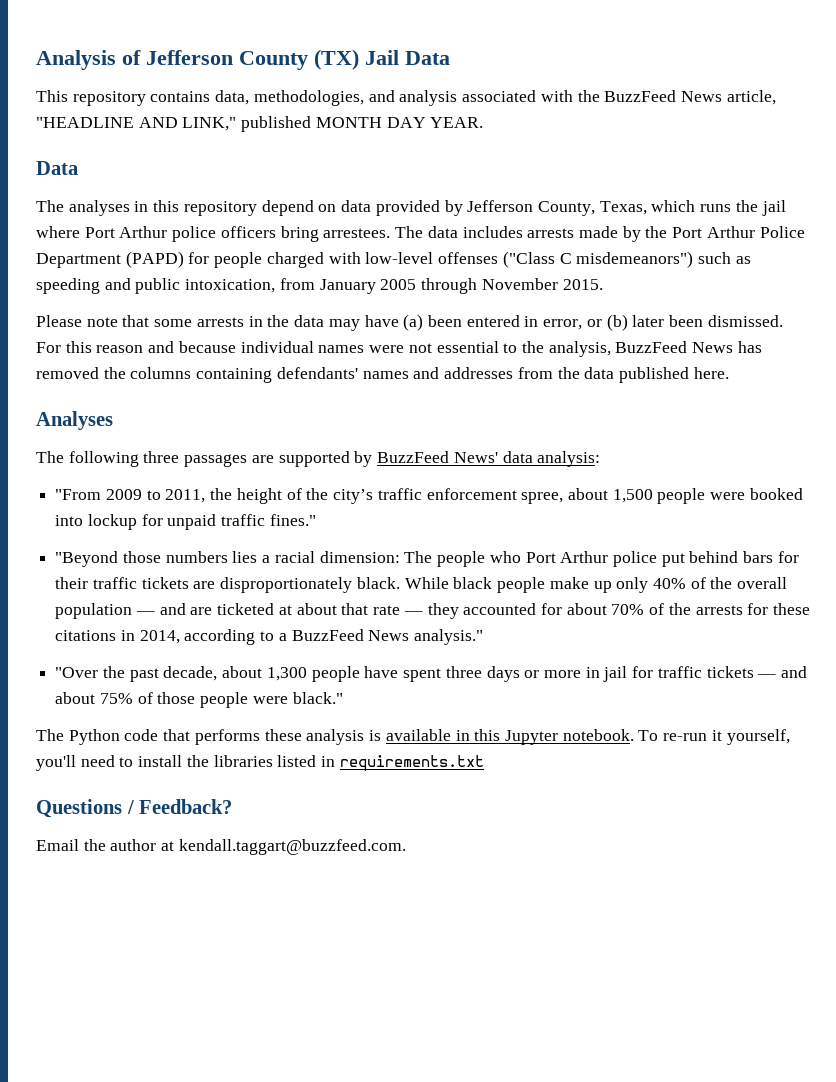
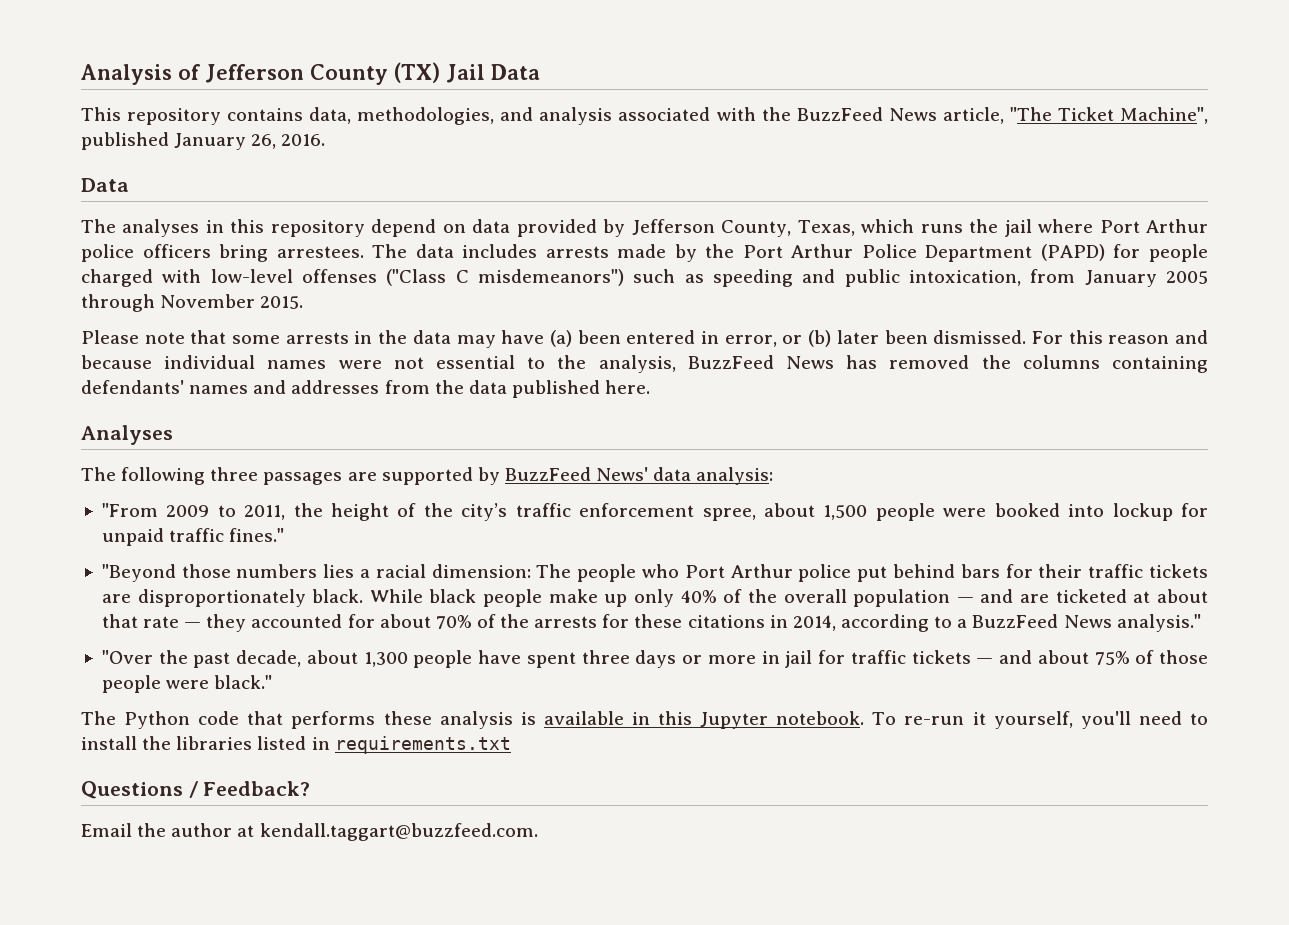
[36,116,484,132] "HEADLINE AND LINK," published MONTH DAY YEAR. -> [1009,107,1209,124] [81,132,326,150] "The Ticket Machine", published January 26, 2016.

